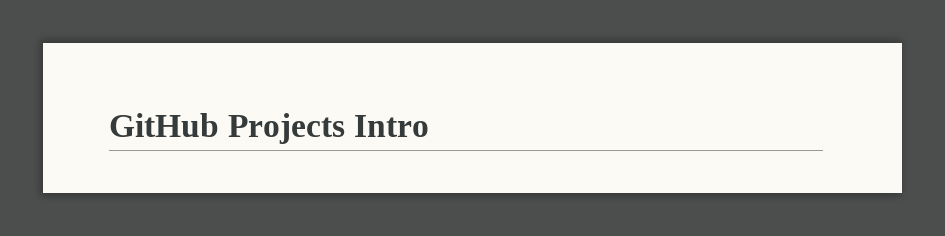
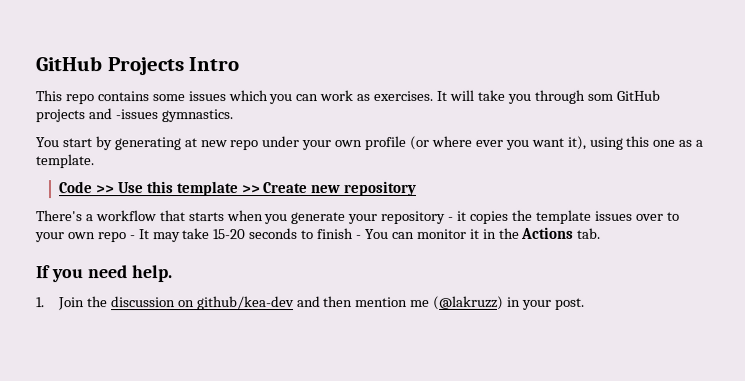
(430, 126) none -> [35,89,660,105] [35,108,233,123] [35,135,704,151] [35,154,94,169] [57,180,418,197] [36,209,680,225] [35,226,602,243] [36,265,173,283] [36,295,585,311] // This repo contains some issues which you can work as exercises. It will take you through som GitHub projects and -issues gymnastics. // You start by generating at new repo under your own profile (or where ever you want it), using this one as a template. // Code >> Use this template >> Create new repository // There's a workflow that starts when you generate your repository - it copies the template issues over to your own repo - It may take 15-20 seconds to finish - You can monitor it in the Actions tab. // If you need help. // 1. Join the discussion on github/kea-dev and then mention me (@lakruzz) in your post.

